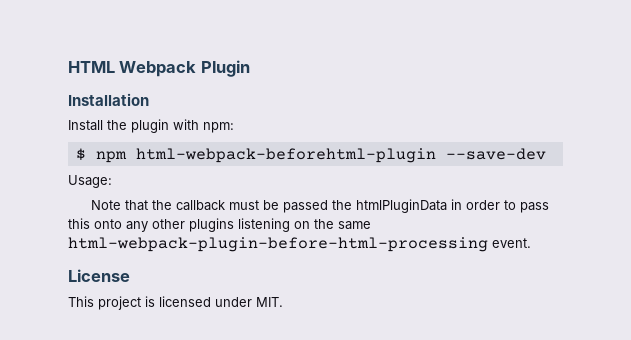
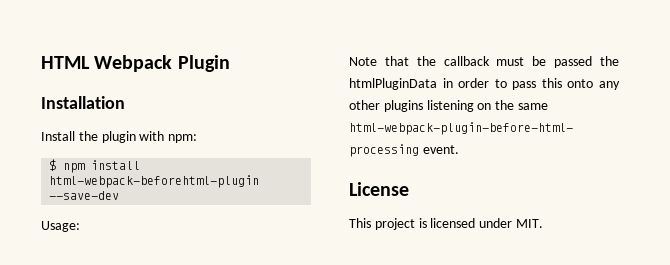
(127, 157) none -> [91,160,141,170] install

